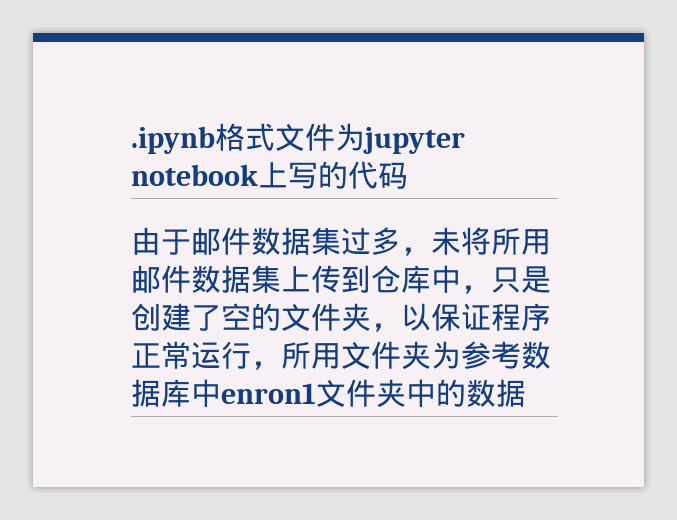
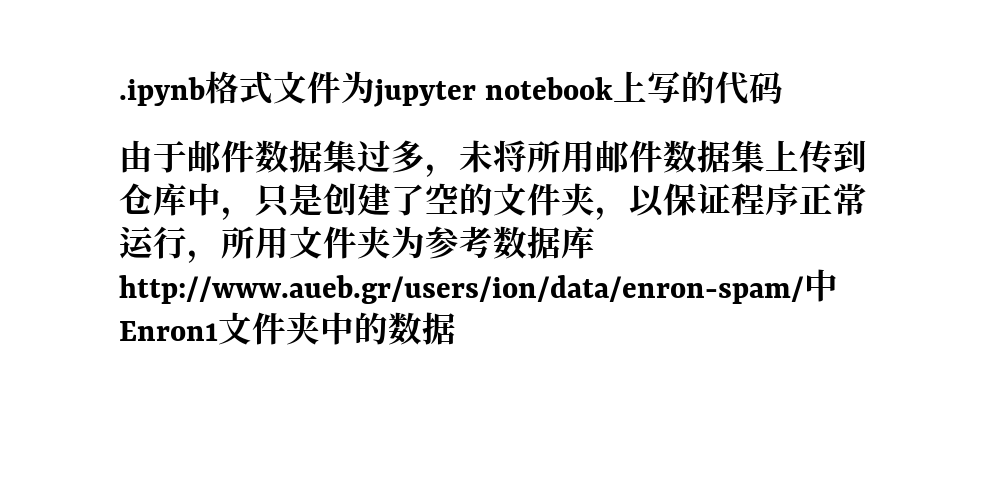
[191,379,316,407] 中enron1 -> [119,269,838,304] [119,321,218,341] http://www.aueb.gr/users/ion/data/enron-spam/中Enron1

